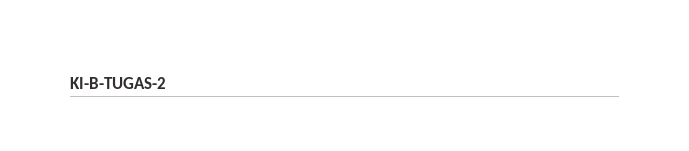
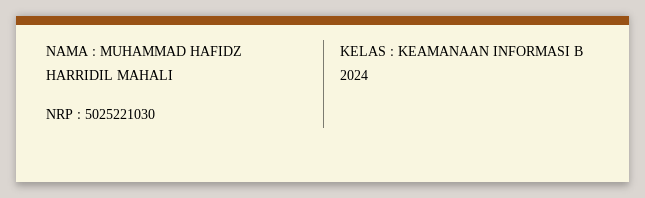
[70,77,166,89] KI-B-TUGAS-2 -> [46,46,242,56] [46,70,173,80] [46,109,155,119] [340,46,583,56] [340,70,368,80] NAMA : MUHAMMAD HAFIDZ HARRIDIL MAHALI // NRP : 5025221030 // KELAS : KEAMANAAN INFORMASI B 2024

